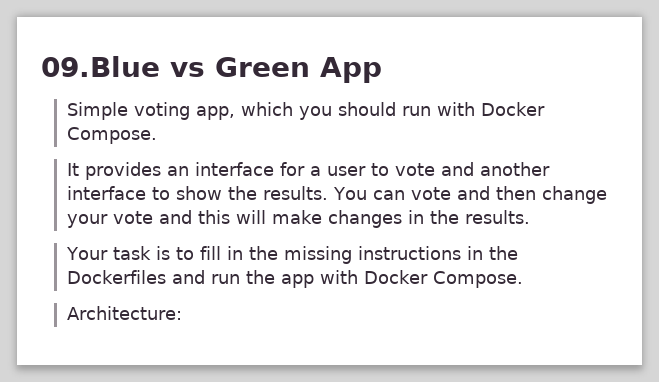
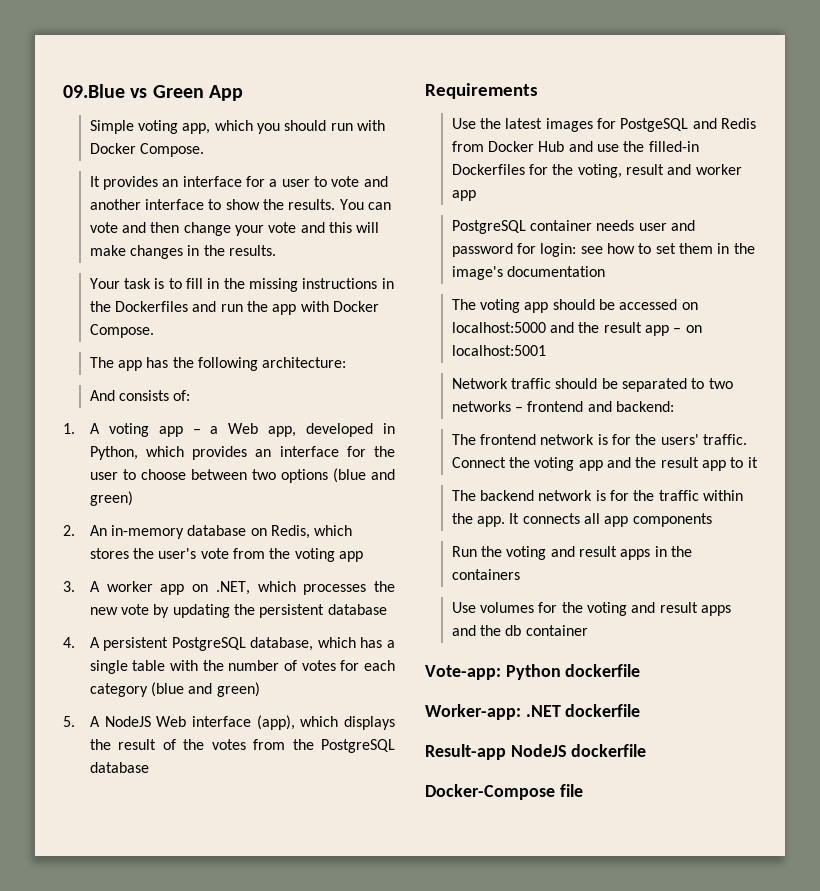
[66,306,182,320] Architecture: -> [89,357,347,371] [89,390,191,401] [63,423,396,437] [89,446,395,460] [89,468,395,483] [89,491,133,506] [63,525,353,539] [89,548,364,562] [63,581,395,595] [89,604,387,618] [63,637,395,651] [89,660,395,674] [89,682,260,697] [63,715,395,730] [89,739,395,753] [89,762,149,773] [425,83,538,99] [451,118,757,132] [451,141,699,152] [451,164,742,178] [451,190,476,201] [451,220,696,234] [451,243,755,257] [451,266,606,280] [451,299,698,313] [451,322,702,336] [451,345,546,356] [451,378,733,392] [451,401,675,412] [451,434,748,445] [451,457,758,471] [451,490,744,501] [451,513,712,527] [451,546,693,560] [451,569,520,580] [451,602,732,616] [451,625,588,636] [425,664,641,680] [425,704,641,720] [425,744,647,760] [425,784,583,800] The app has the following architecture: // And consists of: // 1. A voting app – a Web app, developed in Python, which provides an interface for the user to choose between two options (blue and green) // 2. An in-memory database on Redis, which stores the user's vote from the voting app // 3. A worker app on .NET, which processes the new vote by updating the persistent database // 4. A persistent PostgreSQL database, which has a single table with the number of votes for each category (blue and green) // 5. A NodeJS Web interface (app), which displays the result of the votes from the PostgreSQL database // Requirements // Use the latest images for PostgeSQL and Redis from Docker Hub and use the filled-in Dockerfiles for the voting, result and worker app // PostgreSQL container needs user and password for login: see how to set them in the image's documentation // The voting app should be accessed on localhost:5000 and the result app – on localhost:5001 // Network traffic should be separated to two networks – frontend and backend: // The frontend network is for the users' traffic. Connect the voting app and the result app to it // The backend network is for the traffic within the app. It connects all app components // Run the voting and result apps in the containers // Use volumes for the voting and result apps and the db container // Vote-app: Python dockerfile // Worker-app: .NET dockerfile // Result-app NodeJS dockerfile // Docker-Compose file

